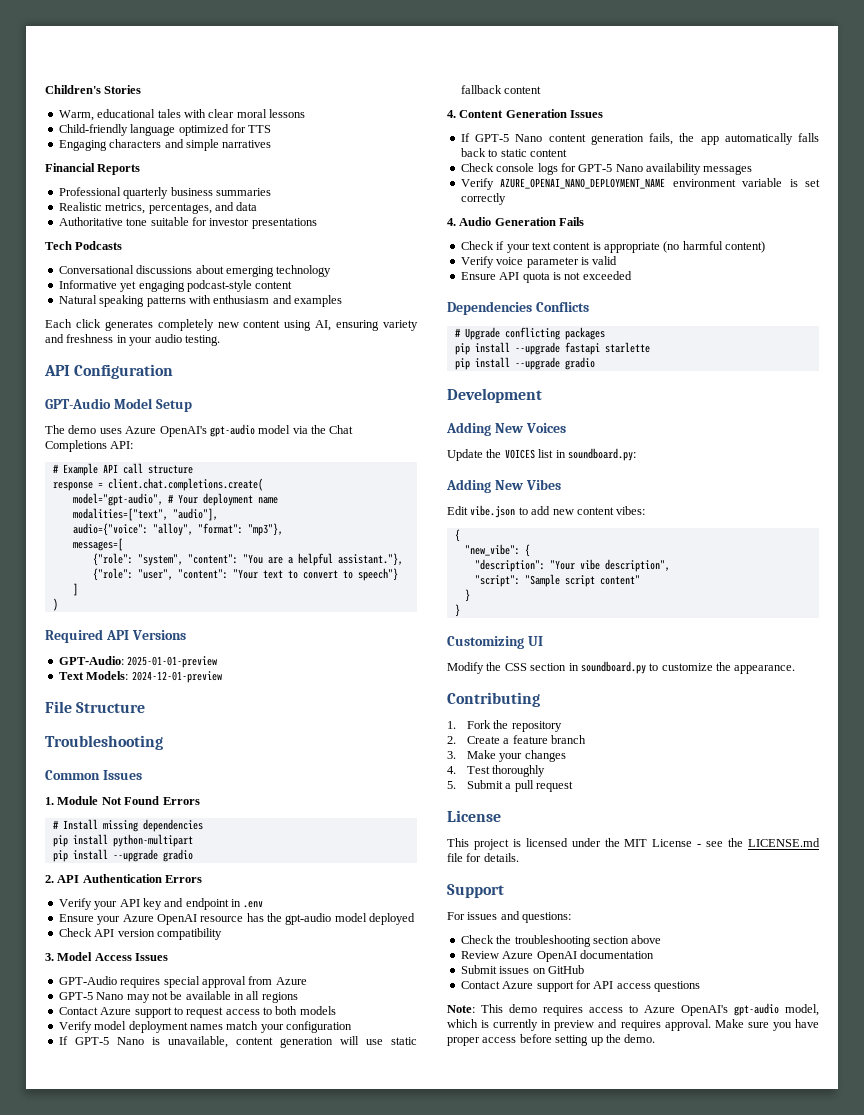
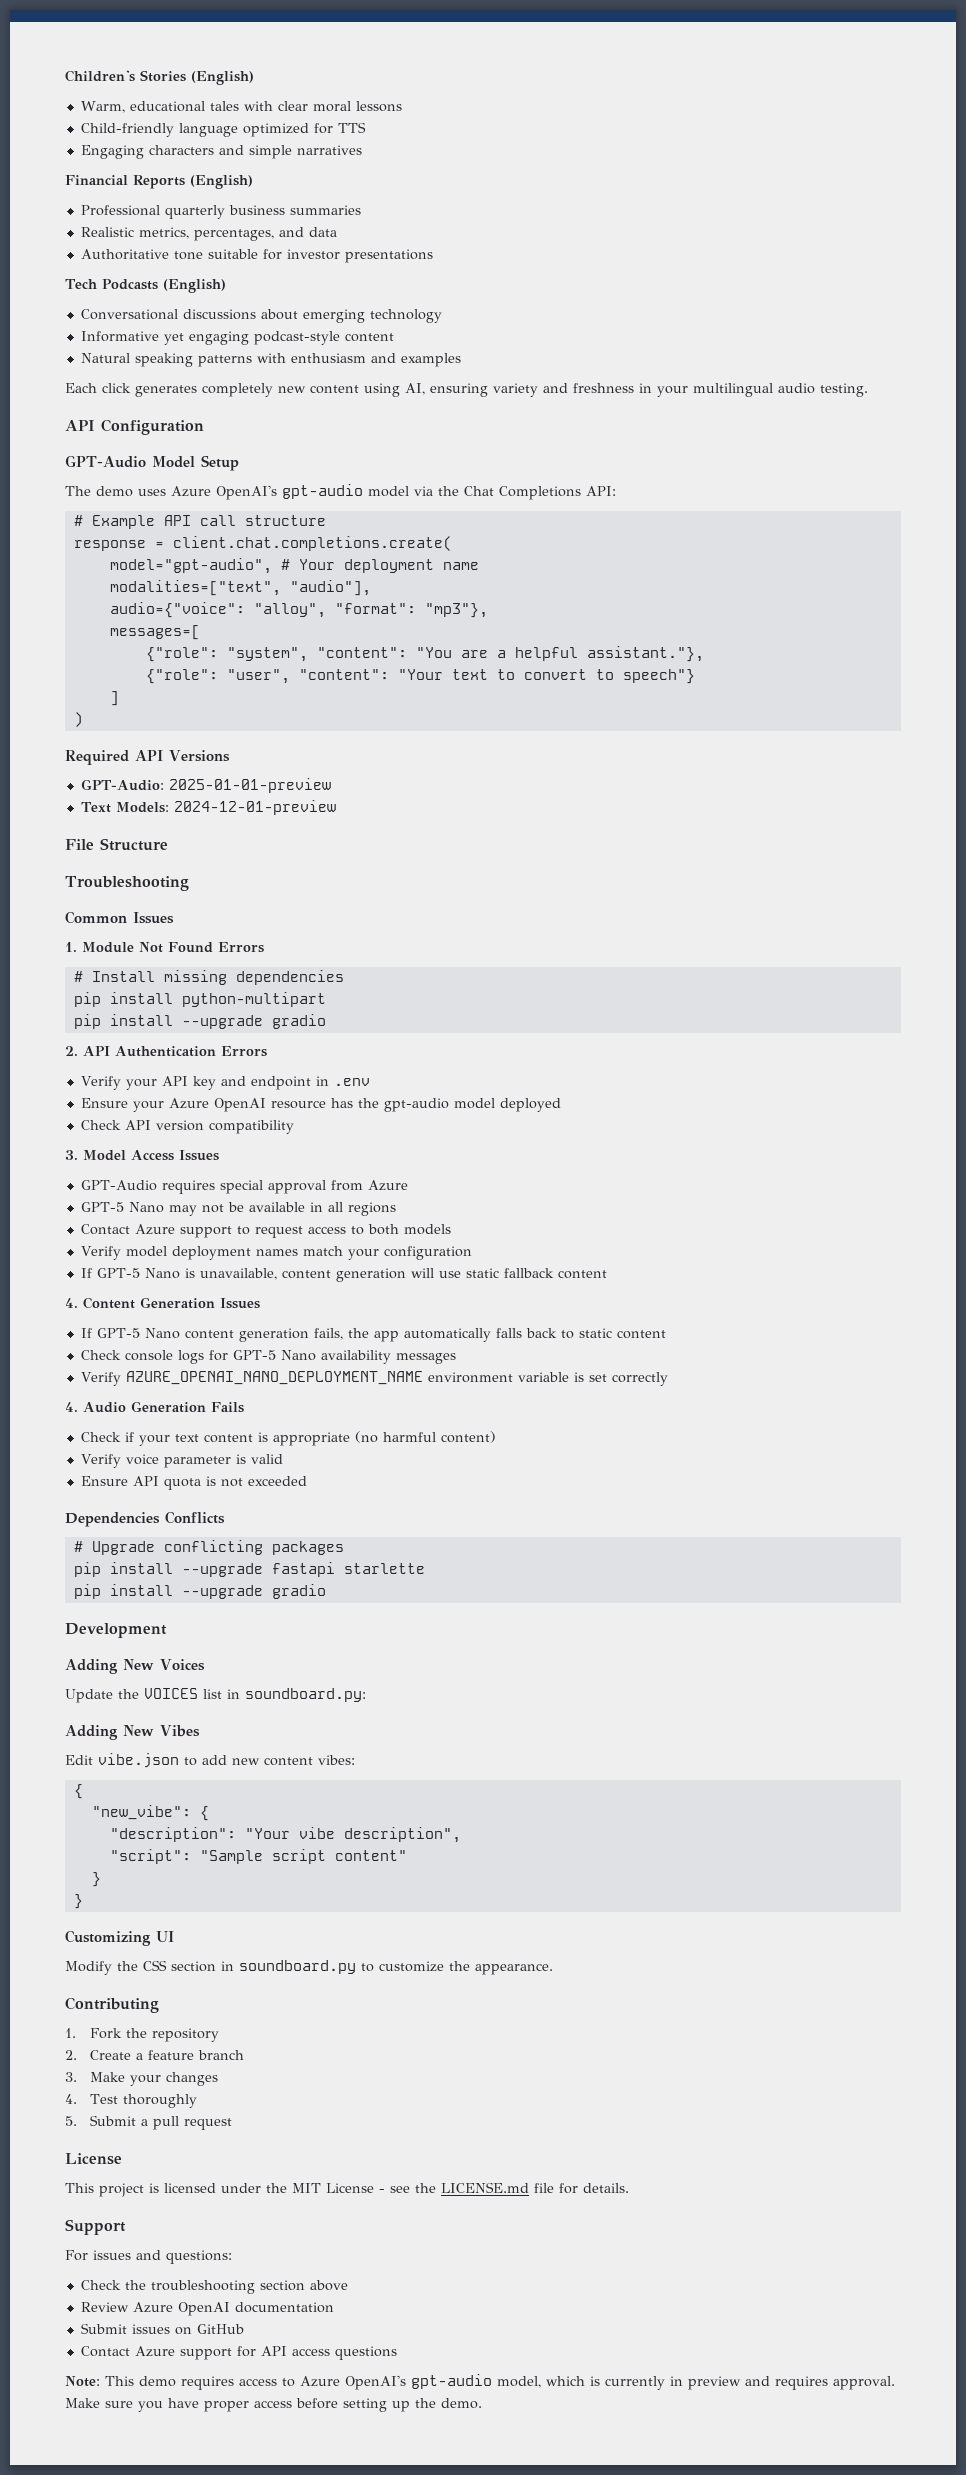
(142, 89) none -> [191,71,254,85] (English)
(141, 169) none -> [190,175,253,189] (English)
(123, 245) none -> [162,279,226,293] (English)
(153, 341) none -> [693,383,773,397] multilingual

